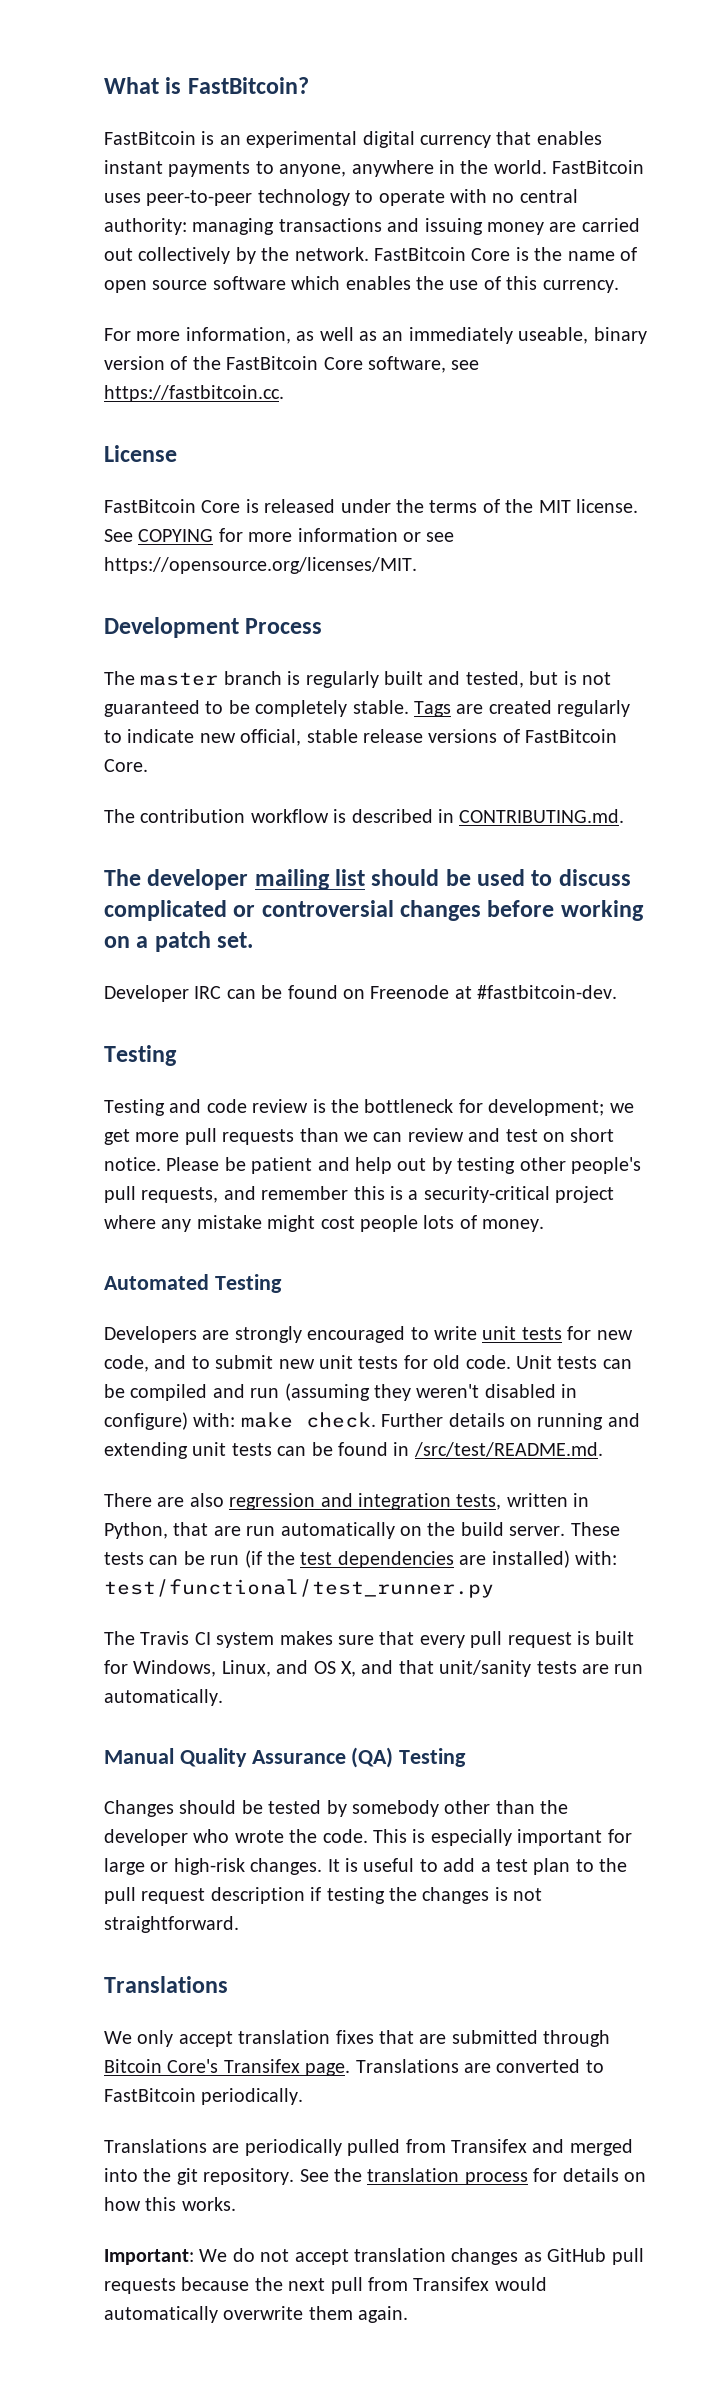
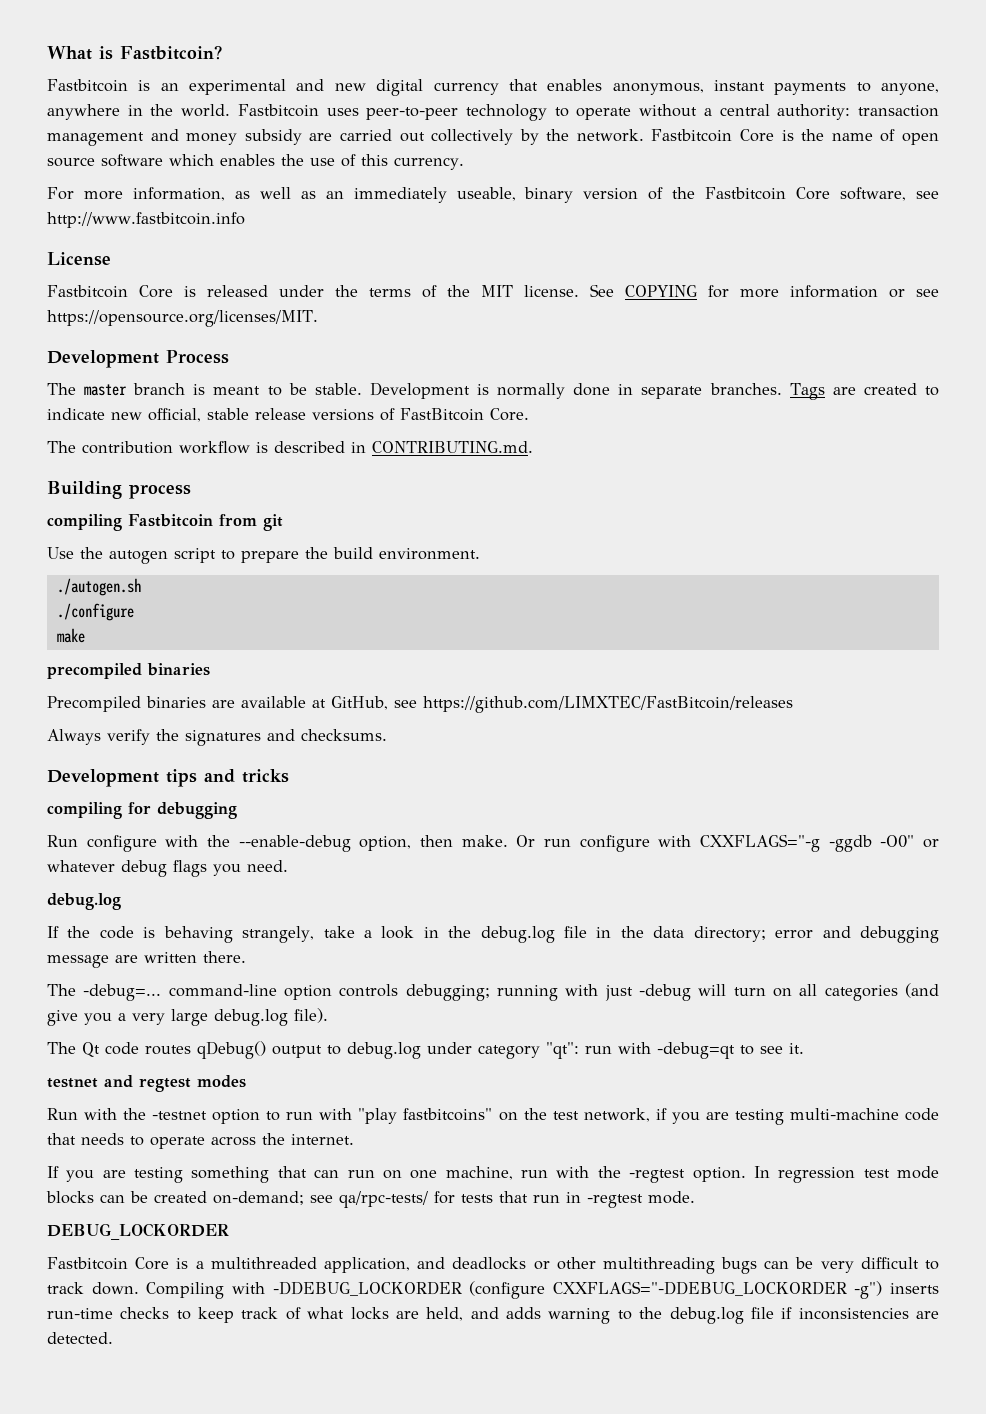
[187,77,309,94] [104,131,196,145] FastBitcoin? // FastBitcoin -> [120,45,222,60] [47,79,128,92] Fastbitcoin? // Fastbitcoin
(358, 139) none -> [296,79,366,91] and new
(602, 138) none -> [612,83,704,95] anonymous,
[552,160,645,174] FastBitcoin -> [237,104,319,117] Fastbitcoin
[450,189,578,203] [104,218,544,235] with no central authority: managing transactions and issuing money -> [639,104,939,120] [47,129,302,146] without a central authority: transaction management and money subsidy
[374,247,466,261] FastBitcoin -> [651,129,733,142] Fastbitcoin
[226,356,319,370] FastBitcoin -> [705,187,787,200] Fastbitcoin
[104,385,284,402] https://fastbitcoin.cc. -> [47,212,245,228] http://www.fastbitcoin.info
[104,499,196,513] FastBitcoin -> [47,285,128,298] Fastbitcoin
[305,671,611,688] [104,700,409,717] regularly built and tested, but is not guaranteed to be completely stable. -> [213,382,782,399] meant to be stable. Development is normally done in separate branches.
[557,700,631,717] regularly -> (917, 389) none
[104,869,631,890] [104,900,644,921] [104,931,254,952] [104,985,618,1002] [104,1045,177,1066] [104,1099,634,1116] [104,1128,615,1145] [104,1157,641,1174] [104,1186,615,1203] [104,1215,545,1232] [104,1274,282,1293] [104,1326,633,1343] [104,1355,632,1372] [104,1383,578,1401] [104,1412,640,1430] [104,1442,603,1459] [104,1493,590,1510] [104,1522,620,1539] [104,1550,617,1568] [104,1579,494,1598] [104,1631,635,1648] [104,1660,644,1677] [104,1689,223,1706] [104,1747,467,1768] [104,1800,569,1817] [104,1829,632,1846] [104,1858,628,1875] [104,1887,543,1904] [104,1916,239,1933] [104,1976,228,1993] [104,2030,611,2047] [104,2059,604,2076] [104,2088,304,2105] [104,2139,633,2156] [104,2168,646,2185] [104,2197,236,2211] [104,2248,644,2265] [104,2277,547,2294] [104,2306,409,2323] The developer mailing list should be used to discuss complicated or controversial changes before working on a patch set. // Developer IRC can be found on Freenode at #fastbitcoin-dev. // Testing // Testing and code review is the bottleneck for development; we get more pull requests than we can review and test on short notice. Please be patient and help out by testing other people's pull requests, and remember this is a security-critical project where any mistake might cost people lots of money. // Automated Testing // Developers are strongly encouraged to write unit tests for new code, and to submit new unit tests for old code. Unit tests can be compiled and run (assuming they weren't disabled in configure) with: make check. Further details on running and extending unit tests can be found in /src/test/README.md. // There are also regression and integration tests, written in Python, that are run automatically on the build server. These tests can be run (if the test dependencies are installed) with: test/functional/test_runner.py // The Travis CI system makes sure that every pull request is built for Windows, Linux, and OS X, and that unit/sanity tests are run automatically. // Manual Quality Assurance (QA) Testing // Changes should be tested by somebody other than the developer who wrote the code. This is especially important for large or high-risk changes. It is useful to add a test plan to the pull request description if testing the changes is not straightforward. // Translations // We only accept translation fixes that are submitted through Bitcoin Core's Transifex page. Translations are converted to FastBitcoin periodically. // Translations are periodically pulled from Transifex and merged into the git repository. See the translation process for details on how this works. // Important: We do not accept translation changes as GitHub pull requests because the next pull from Transifex would automatically overwrite them again. -> [47,481,191,499] [47,514,283,531] [47,547,480,564] [56,578,141,596] [56,603,134,621] [56,628,85,643] [47,663,210,679] [47,696,793,713] [47,729,387,746] [47,769,289,787] [47,802,237,819] [47,834,939,852] [47,860,288,877] [47,893,121,910] [47,926,939,943] [47,951,246,968] [47,983,940,1001] [47,1008,328,1026] [47,1041,804,1059] [47,1075,246,1092] [47,1108,940,1125] [47,1133,354,1149] [47,1166,939,1183] [46,1191,695,1208] [47,1223,229,1240] [47,1257,939,1274] [47,1281,939,1299] [47,1307,939,1324] [47,1332,113,1344] Building process // compiling Fastbitcoin from git // Use the autogen script to prepare the build environment. // ./autogen.sh // ./configure // make // precompiled binaries // Precompiled binaries are available at GitHub, see https://github.com/LIMXTEC/FastBitcoin/releases // Always verify the signatures and checksums. // Development tips and tricks // compiling for debugging // Run configure with the --enable-debug option, then make. Or run configure with CXXFLAGS="-g -ggdb -O0" or whatever debug flags you need. // debug.log // If the code is behaving strangely, take a look in the debug.log file in the data directory; error and debugging message are written there. // The -debug=... command-line option controls debugging; running with just -debug will turn on all categories (and give you a very large debug.log file). // The Qt code routes qDebug() output to debug.log under category "qt": run with -debug=qt to see it. // testnet and regtest modes // Run with the -testnet option to run with "play fastbitcoins" on the test network, if you are testing multi-machine code that needs to operate across the internet. // If you are testing something that can run on one machine, run with the -regtest option. In regression test mode blocks can be created on-demand; see qa/rpc-tests/ for tests that run in -regtest mode. // DEBUG_LOCKORDER // Fastbitcoin Core is a multithreaded application, and deadlocks or other multithreading bugs can be very difficult to track down. Compiling with -DDEBUG_LOCKORDER (configure CXXFLAGS="-DDEBUG_LOCKORDER -g") inserts run-time checks to keep track of what locks are held, and adds warning to the debug.log file if inconsistencies are detected.

